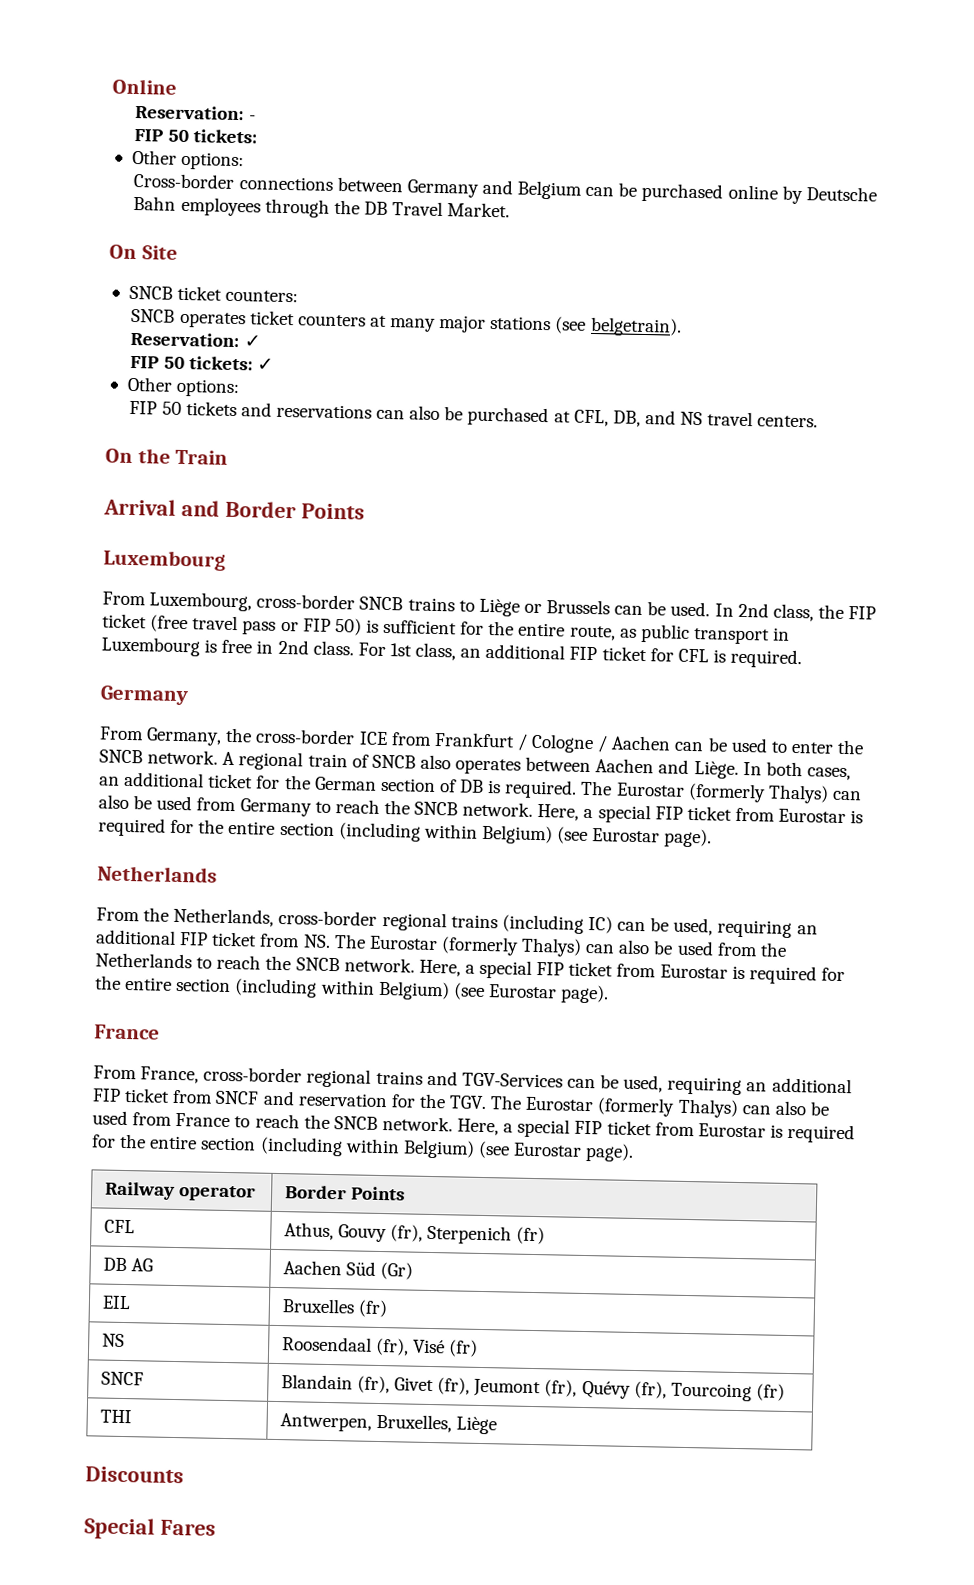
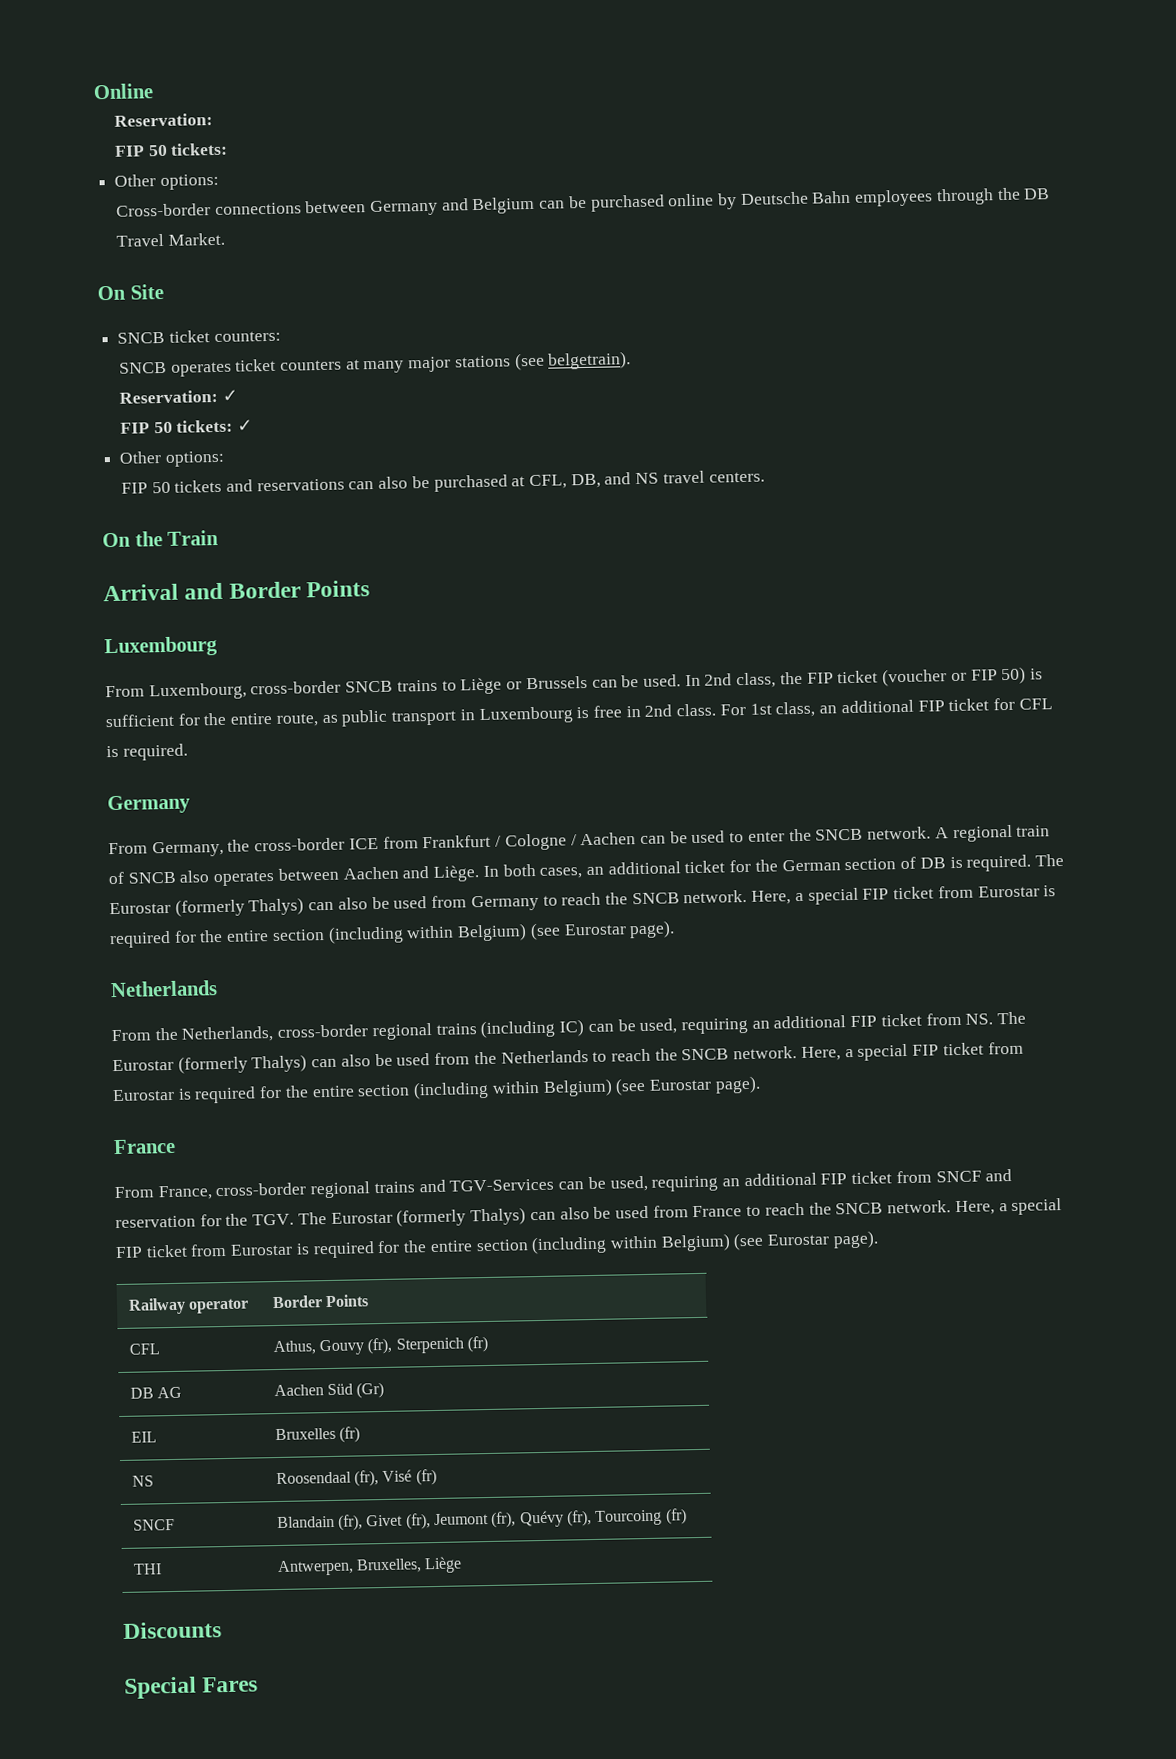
[248,115,256,121] - -> (213, 120) none
[150,614,277,635] (free travel pass -> [882,668,948,687] (voucher

